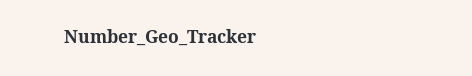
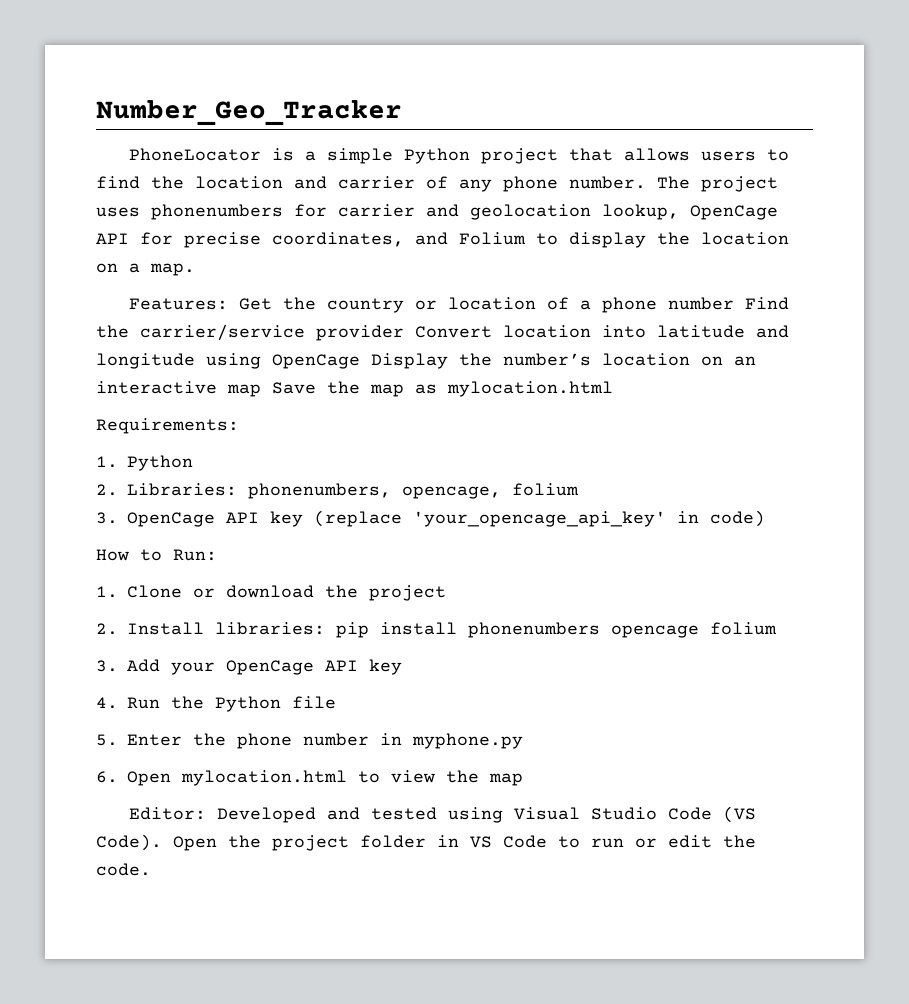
(256, 37) none -> [128,148,789,164] [96,176,778,192] [96,204,778,220] [96,232,789,248] [96,263,195,276] [128,297,789,313] [96,324,789,341] [96,353,756,369] [96,381,613,397] [96,418,239,434] [96,455,193,471] [96,483,579,499] [96,510,765,527] [96,549,217,561] [96,585,446,601] [96,622,777,638] [96,659,402,675] [96,696,336,712] [96,733,523,749] [96,770,523,786] [128,806,756,823] [96,834,756,851] [96,863,151,876] // PhoneLocator is a simple Python project that allows users to find the location and carrier of any phone number. The project uses phonenumbers for carrier and geolocation lookup, OpenCage API for precise coordinates, and Folium to display the location on a map. // Features: Get the country or location of a phone number Find the carrier/service provider Convert location into latitude and longitude using OpenCage Display the number’s location on an interactive map Save the map as mylocation.html // Requirements: // 1. Python // 2. Libraries: phonenumbers, opencage, folium // 3. OpenCage API key (replace 'your_opencage_api_key' in code) // How to Run: // 1. Clone or download the project // 2. Install libraries: pip install phonenumbers opencage folium // 3. Add your OpenCage API key // 4. Run the Python file // 5. Enter the phone number in myphone.py // 6. Open mylocation.html to view the map // Editor: Developed and tested using Visual Studio Code (VS Code). Open the project folder in VS Code to run or edit the code.

